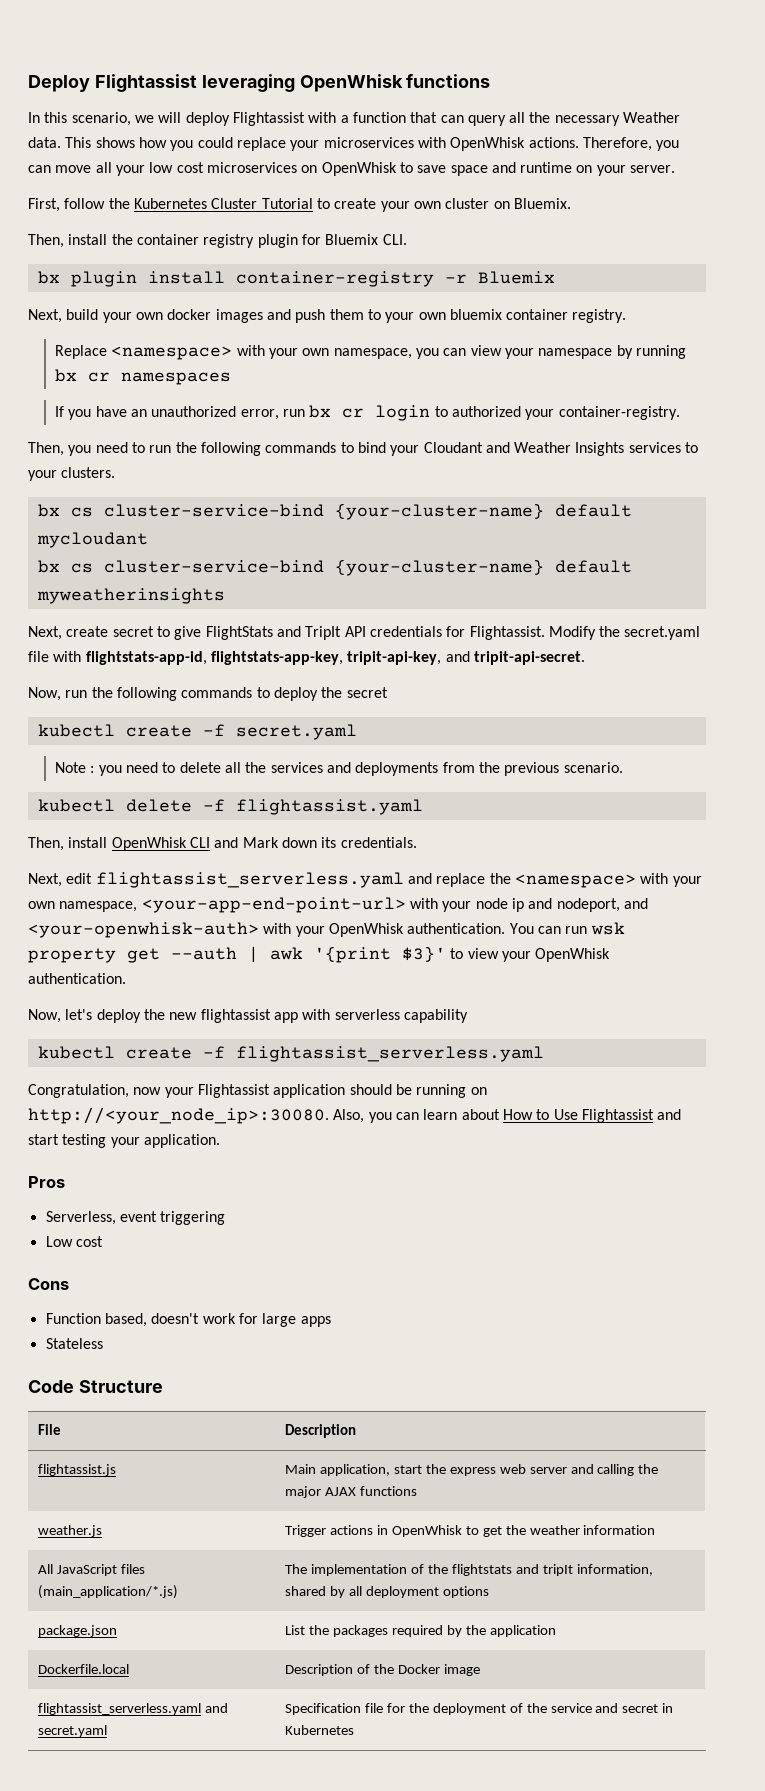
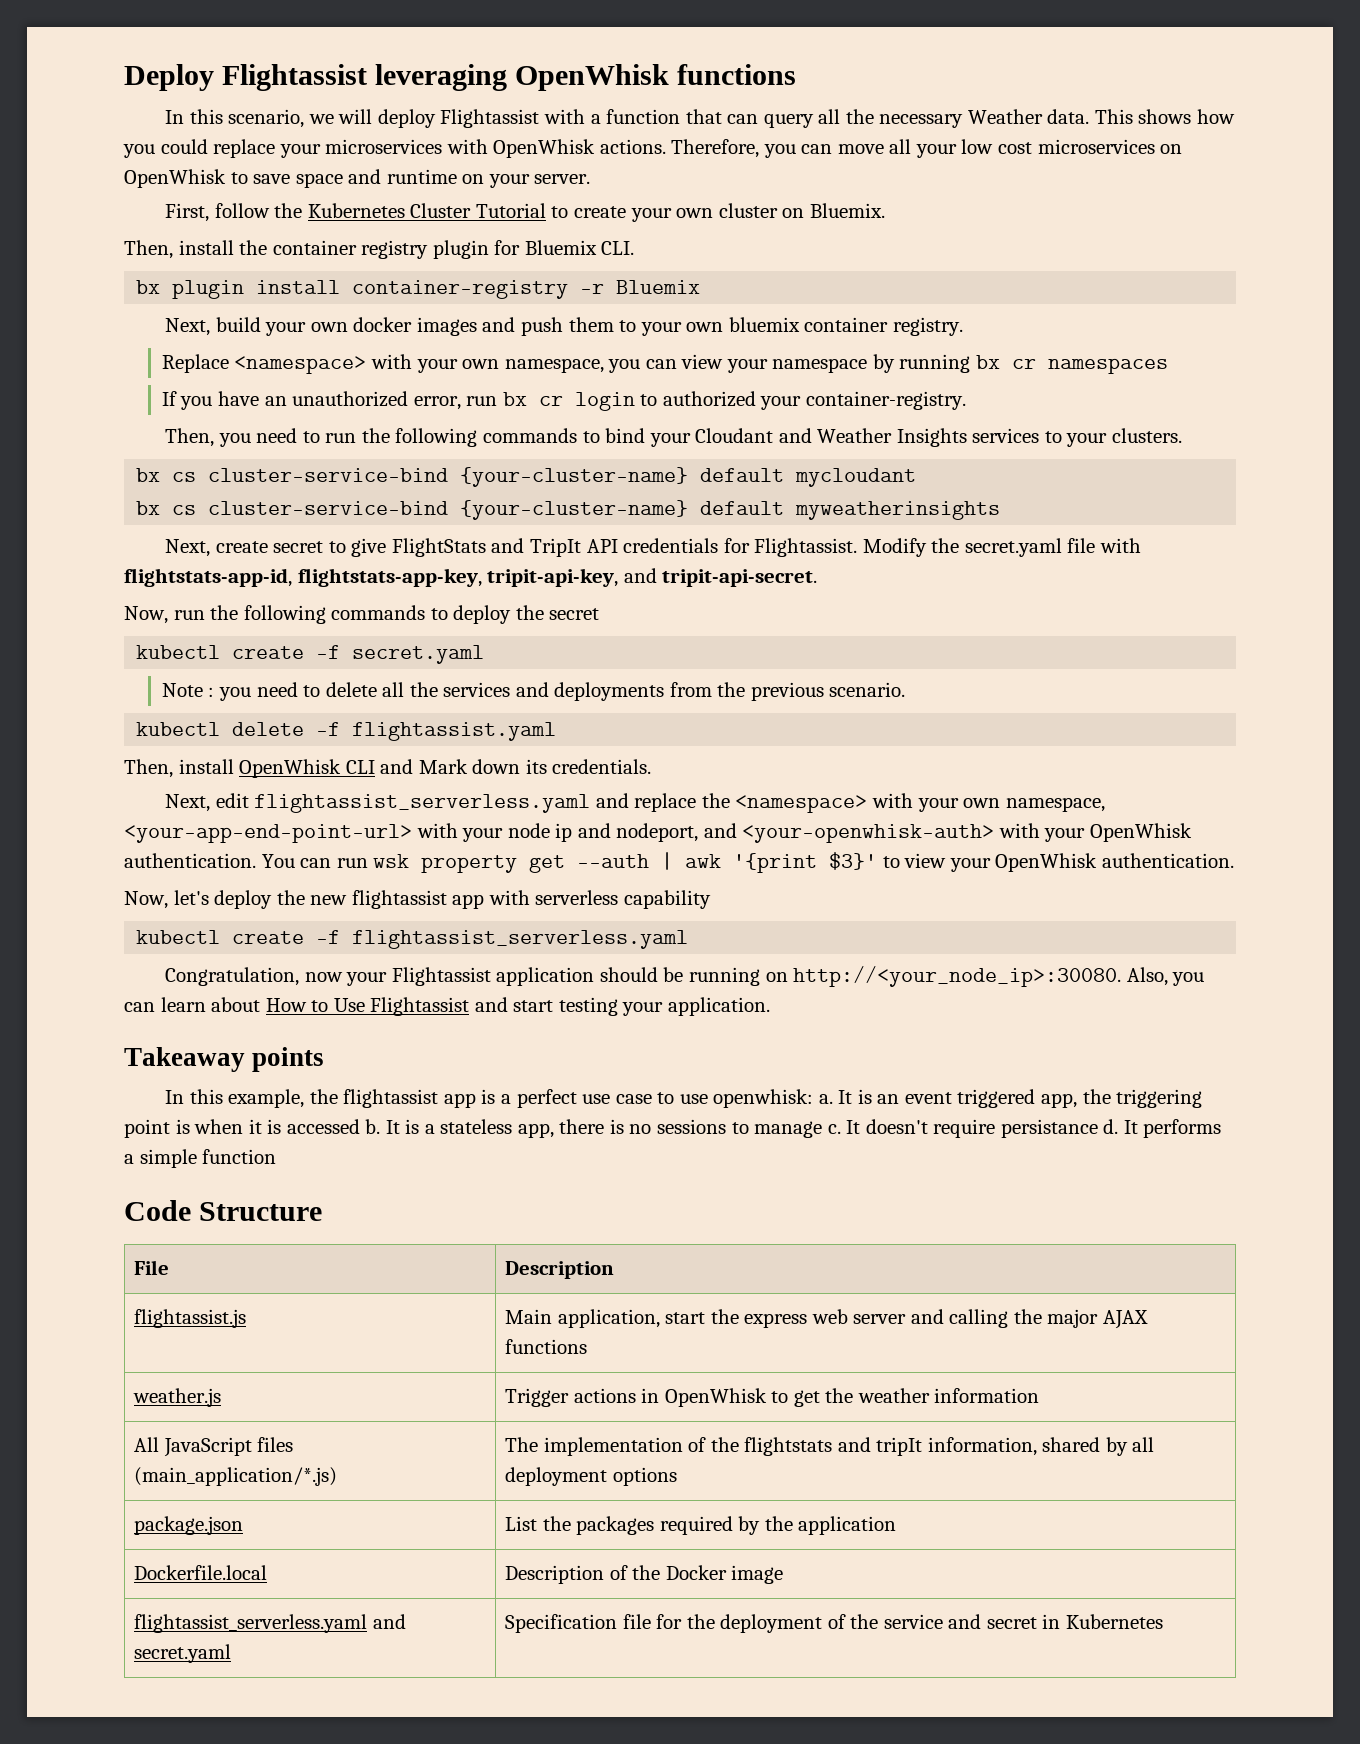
[28,1176,65,1188] [45,1211,226,1225] [45,1236,103,1247] [28,1278,69,1290] [45,1313,331,1327] [45,1338,103,1349] Pros // Serverless, event triggering // Low cost // Cons // Function based, doesn't work for large apps // Stateless -> [124,1047,325,1072] [165,1089,1203,1108] [124,1119,1222,1138] [124,1149,277,1168] Takeaway points // In this example, the flightassist app is a perfect use case to use openwhisk: a. It is an event triggered app, the triggering point is when it is accessed b. It is a stateless app, there is no sessions to manage c. It doesn't require persistance d. It performs a simple function

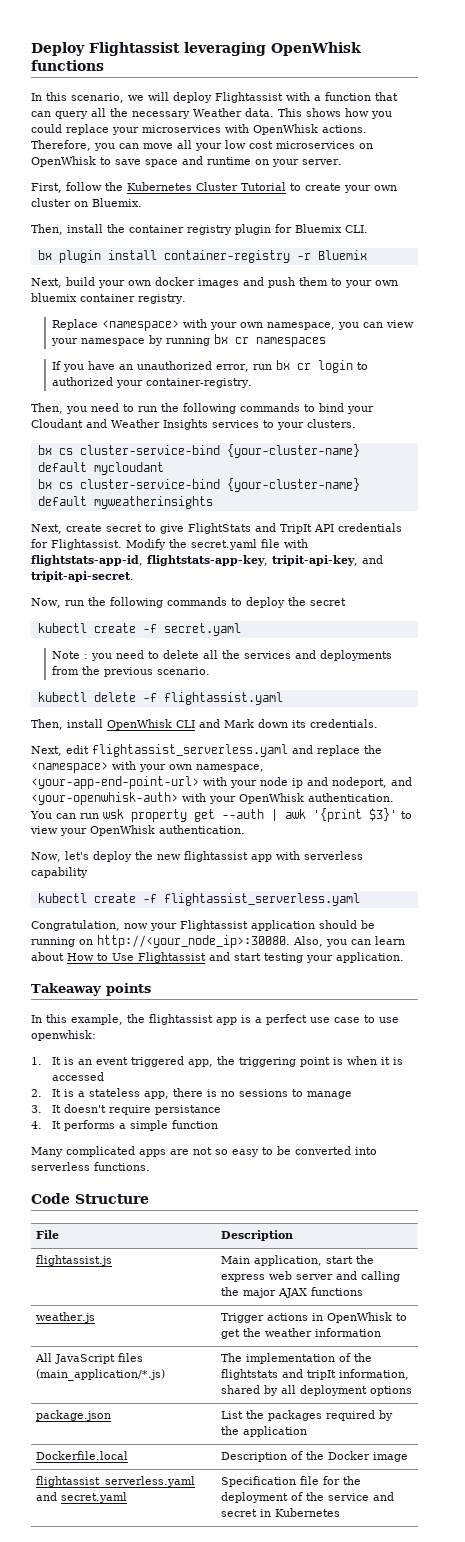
[818,1094,833,1104] a. -> [31,1057,42,1065] // 1.
[365,1119,381,1134] b. -> [31,1089,42,1097] // 2.
[827,1124,841,1134] c. -> [31,1105,42,1113] // 3.
[1103,1119,1119,1134] d. -> [31,1121,42,1129] // 4.
(277, 1156) none -> [31,1146,377,1157] [31,1162,150,1171] // Many complicated apps are not so easy to be converted into serverless functions.

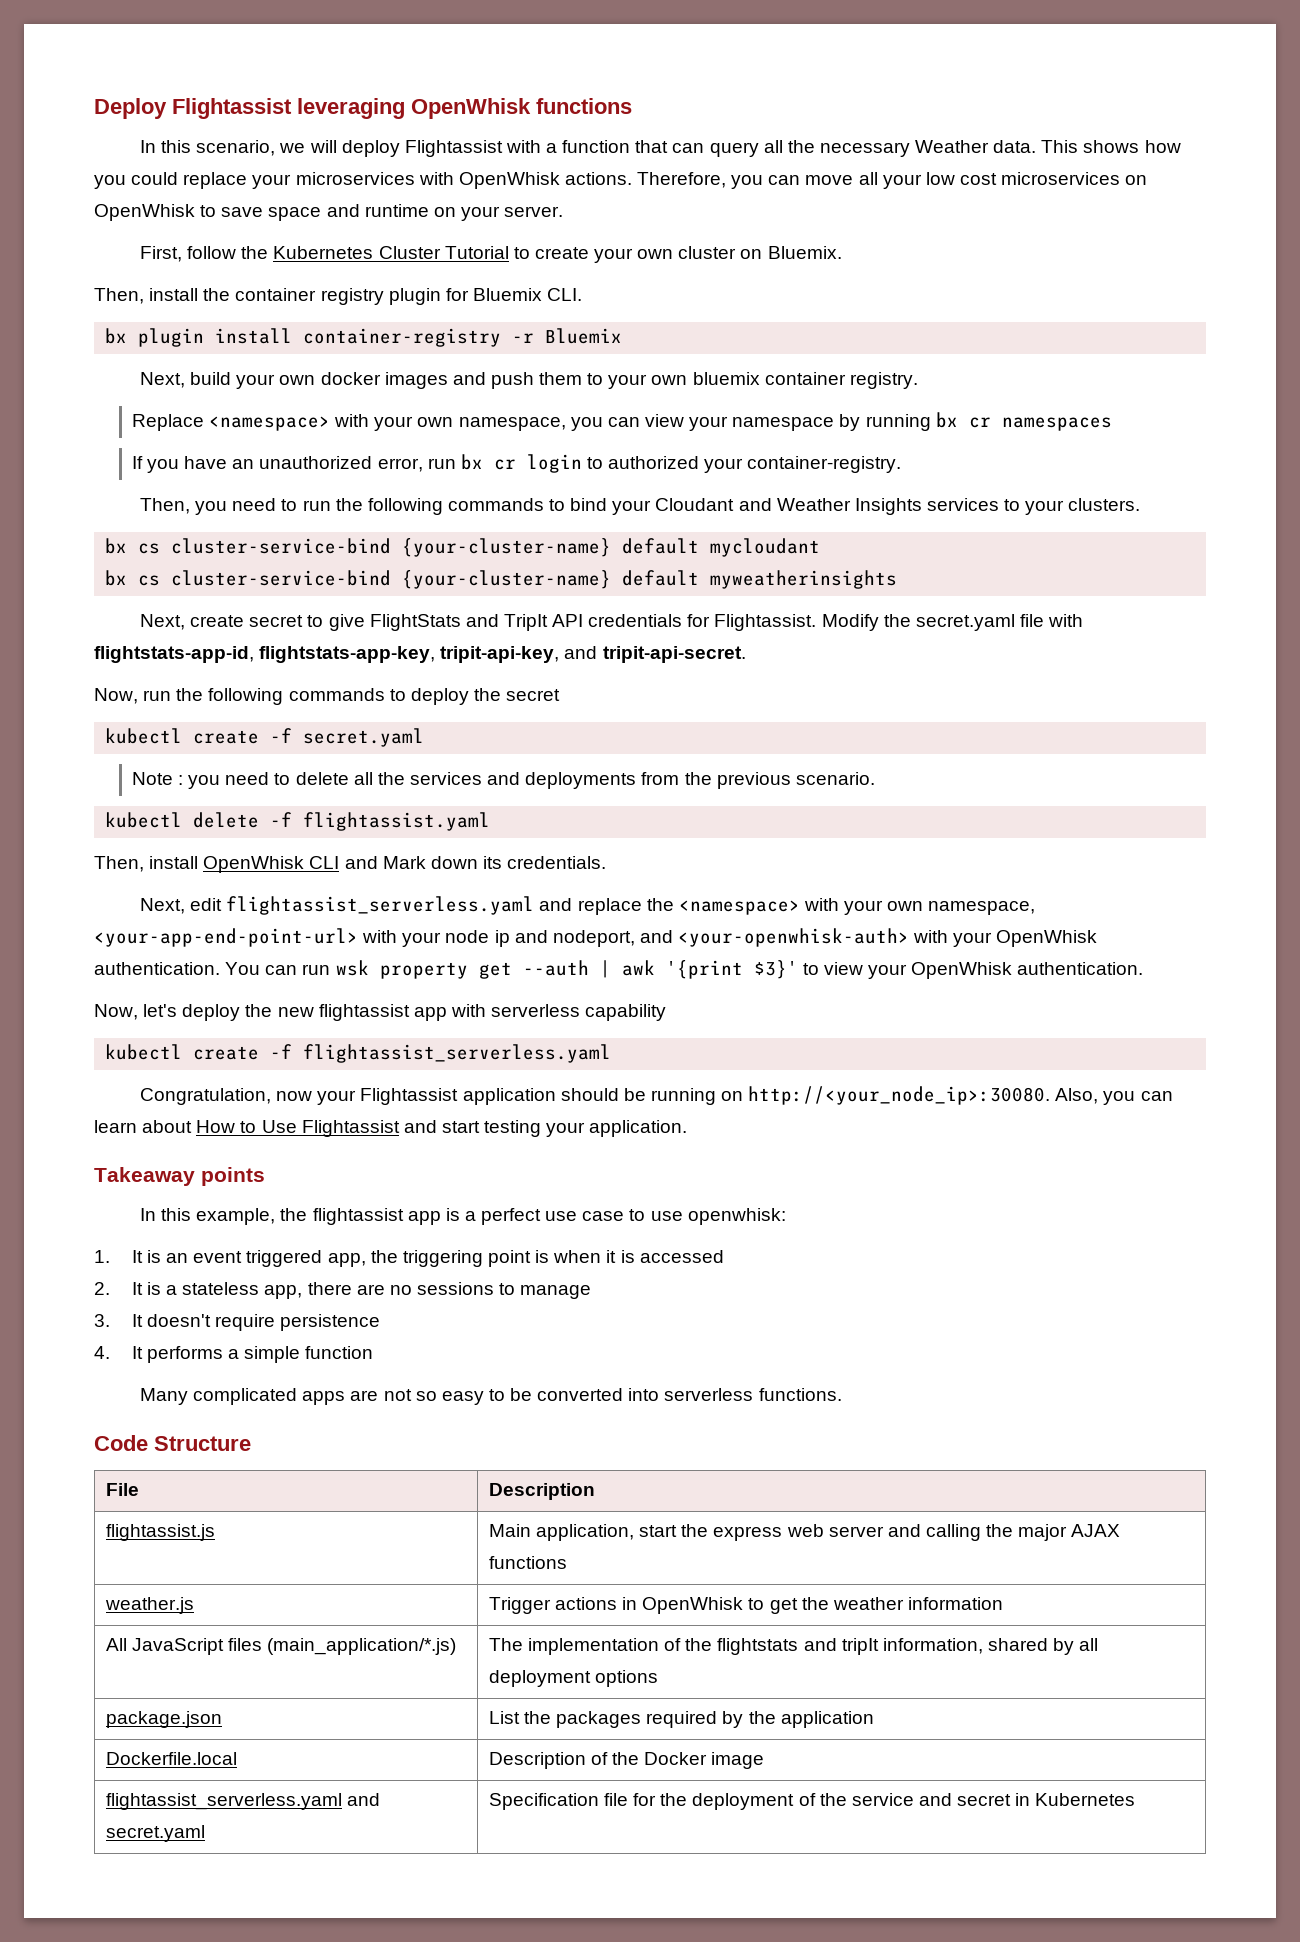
[207,1089,218,1097] is -> [356,1284,385,1295] are
[155,1105,222,1115] persistance -> [280,1314,381,1331] persistence

